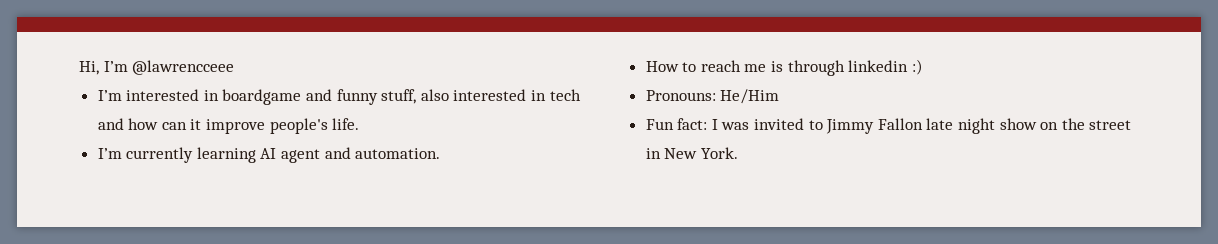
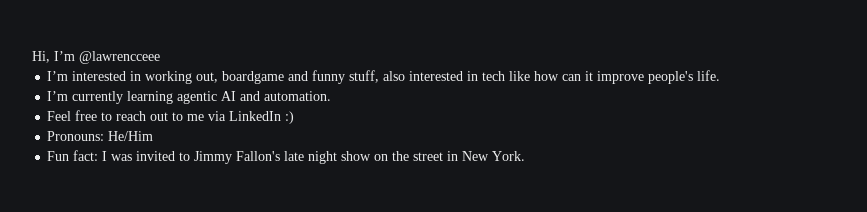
(219, 95) none -> [145,71,219,84] working out,
[97,118,124,130] and -> [509,71,531,81] like
[260,148,321,163] AI agent -> [177,91,237,104] agentic AI
[645,60,909,76] How to reach me is through linkedin -> [47,110,282,121] Feel free to reach out to me via LinkedIn
[877,118,923,130] Fallon -> [236,151,281,161] Fallon's

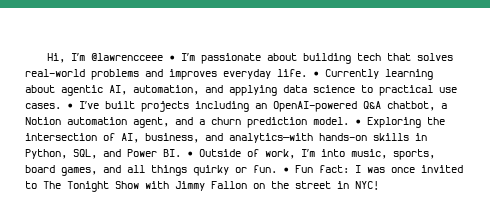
[47,70,721,84] [47,91,332,104] [47,110,295,124] [47,131,154,141] // I’m interested in working out, boardgame and funny stuff, also interested in tech like how can it improve people's life. // I’m currently learning agentic AI and automation. // Feel free to reach out to me via LinkedIn :) // Pronouns: He/Him // -> [168,53,453,64] [25,69,433,80] [25,85,457,96] [25,101,447,112] [25,117,445,128] [25,133,427,143] [25,149,435,160] [25,165,289,176] • I’m passionate about building tech that solves real-world problems and improves everyday life. • Currently learning about agentic AI, automation, and applying data science to practical use cases. • I’ve built projects including an OpenAI-powered Q&A chatbot, a Notion automation agent, and a churn prediction model. • Exploring the intersection of AI, business, and analytics—with hands-on skills in Python, SQL, and Power BI. • Outside of work, I’m into music, sports, board games, and all things quirky or fun. •
(133, 157) none -> [391,167,415,173] once
[194,151,372,164] Jimmy Fallon's late night show -> [43,181,247,192] The Tonight Show with Jimmy Fallon
[462,151,526,161] New York. -> [355,181,379,190] NYC!

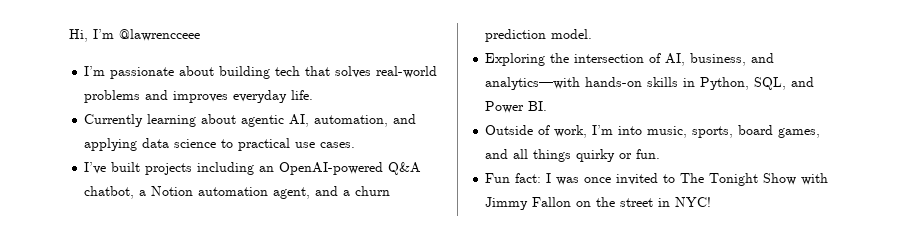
[168,55,175,61] • -> (200, 35) //
[313,71,319,77] • -> (314, 95) //
[67,103,73,109] • -> (356, 145) //
[355,119,361,125] • -> (593, 34) //
[187,151,193,157] • -> (548, 106) //
[283,167,289,173] • -> (661, 154) //

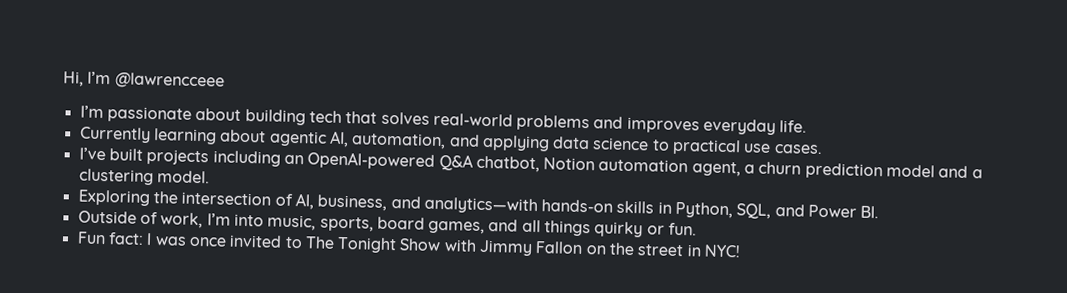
[139,190,147,196] a -> (540, 164) none
[315,186,339,196] and -> (741, 169) none
(547, 35) none -> [886,164,983,179] [78,168,154,186] model and a clustering

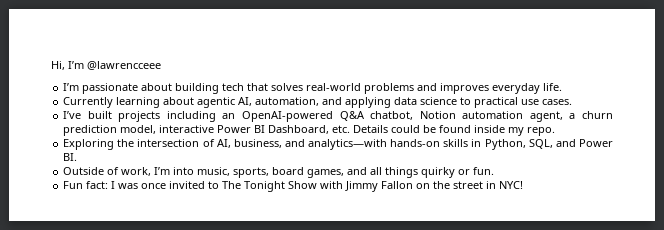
[886,164,983,179] [78,168,210,186] model and a clustering model. -> [120,125,556,136] model, interactive Power BI Dashboard, etc. Details could be found inside my repo.

